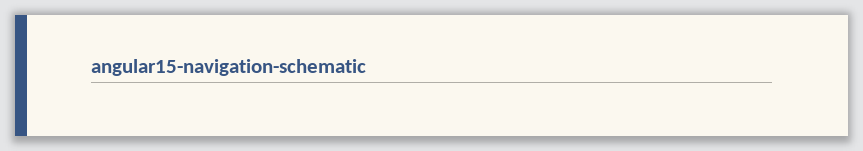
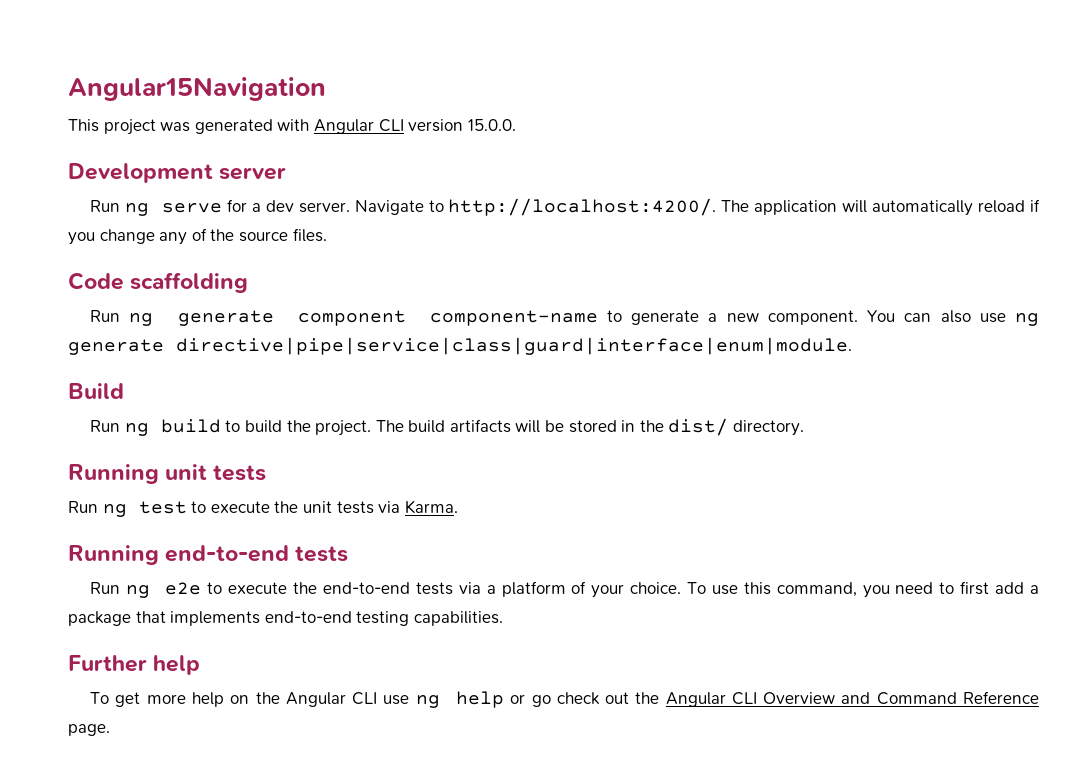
[91,59,366,76] angular15-navigation-schematic -> [68,77,326,101] [68,119,516,135] [68,163,287,183] [90,198,1041,216] [68,228,327,245] [68,272,249,293] [90,310,1039,326] [68,337,852,355] [68,383,124,399] [90,418,805,436] [68,464,267,484] [68,500,458,517] [68,545,349,565] [90,581,1039,598] [68,611,503,626] [68,655,201,675] [90,691,1039,708] [68,724,110,736] Angular15Navigation // This project was generated with Angular CLI version 15.0.0. // Development server // Run ng serve for a dev server. Navigate to http://localhost:4200/. The application will automatically reload if you change any of the source files. // Code scaffolding // Run ng generate component component-name to generate a new component. You can also use ng generate directive|pipe|service|class|guard|interface|enum|module. // Build // Run ng build to build the project. The build artifacts will be stored in the dist/ directory. // Running unit tests // Run ng test to execute the unit tests via Karma. // Running end-to-end tests // Run ng e2e to execute the end-to-end tests via a platform of your choice. To use this command, you need to first add a package that implements end-to-end testing capabilities. // Further help // To get more help on the Angular CLI use ng help or go check out the Angular CLI Overview and Command Reference page.

